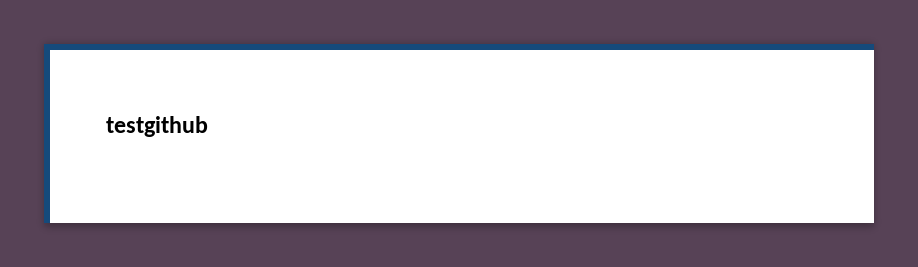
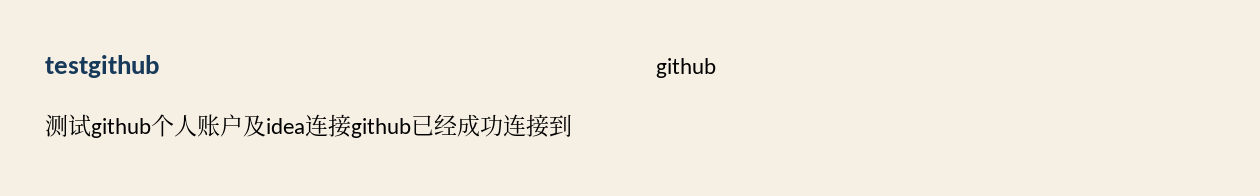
(208, 126) none -> [45,114,572,138] [656,58,716,78] // 测试github个人账户及idea连接github已经成功连接到github

